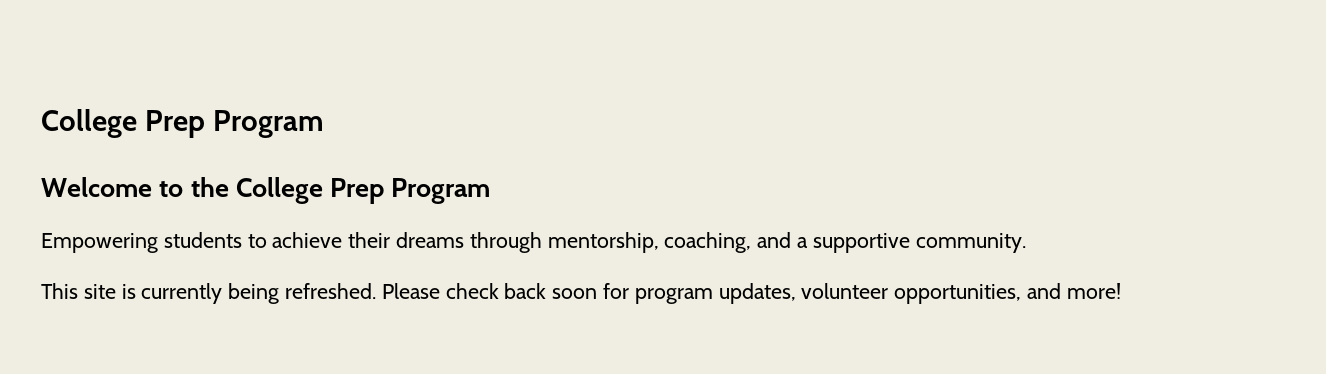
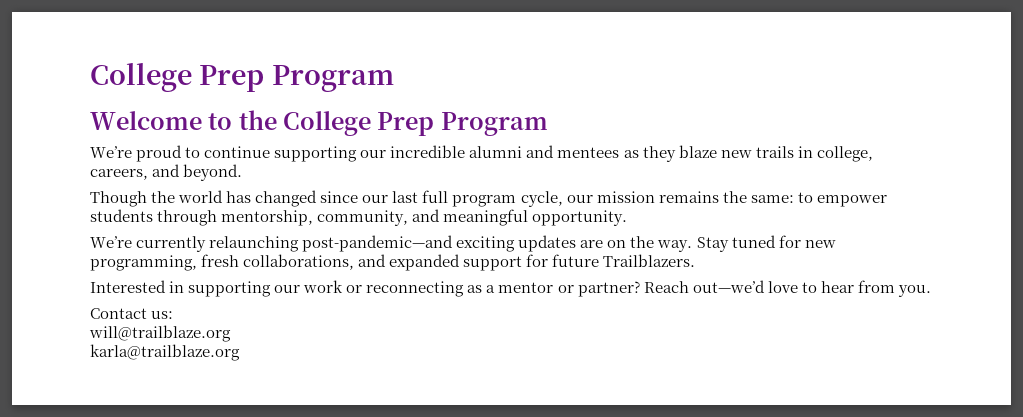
[41,232,1026,253] [41,283,1121,304] Empowering students to achieve their dreams through mentorship, coaching, and a supportive community. // This site is currently being refreshed. Please check back soon for program updates, volunteer opportunities, and more! -> [90,145,873,162] [90,164,243,181] [90,190,887,207] [90,209,628,226] [90,235,836,252] [90,254,696,271] [90,280,931,297] [90,308,174,319] [89,325,231,342] [90,344,240,361] We’re proud to continue supporting our incredible alumni and mentees as they blaze new trails in college, careers, and beyond. // Though the world has changed since our last full program cycle, our mission remains the same: to empower students through mentorship, community, and meaningful opportunity. // We’re currently relaunching post-pandemic—and exciting updates are on the way. Stay tuned for new programming, fresh collaborations, and expanded support for future Trailblazers. // Interested in supporting our work or reconnecting as a mentor or partner? Reach out—we’d love to hear from you. // Contact us: // will@trailblaze.org // karla@trailblaze.org

